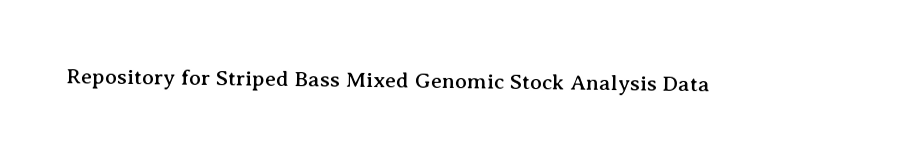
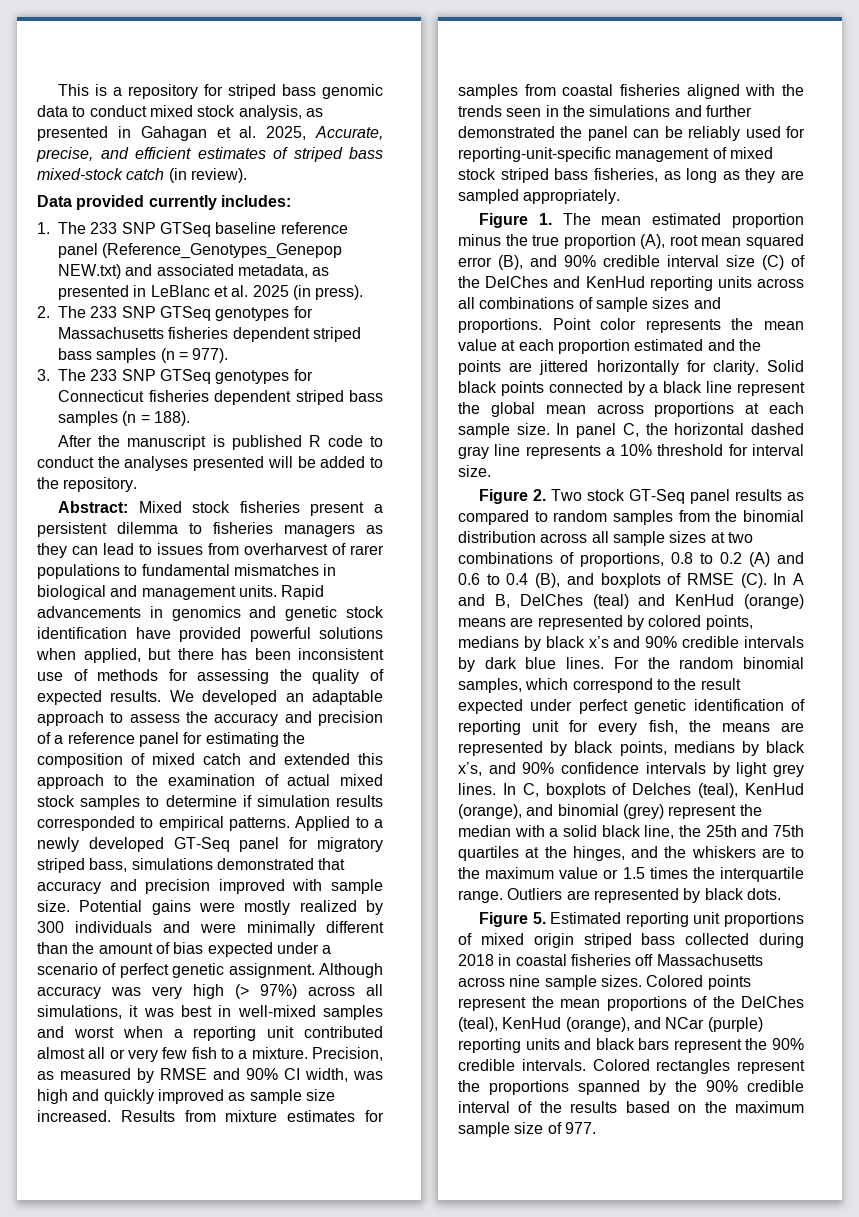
[65,69,712,96] Repository for Striped Bass Mixed Genomic Stock Analysis Data -> [58,84,383,99] [37,105,323,120] [37,126,384,141] [36,147,383,162] [37,168,247,183] [37,195,291,210] [37,222,348,237] [58,243,343,259] [58,264,330,279] [58,285,364,300] [37,306,313,321] [58,327,361,342] [58,348,229,363] [37,369,313,384] [58,390,383,405] [58,411,190,426] [58,435,383,450] [37,456,384,471] [37,477,138,492] [58,501,383,516] [37,522,383,537] [37,543,384,558] [37,564,337,579] [37,585,325,600] [37,606,384,621] [37,627,383,642] [36,648,384,663] [37,669,384,684] [37,690,384,705] [37,711,384,726] [37,732,305,747] [37,753,383,768] [37,774,383,789] [37,795,384,810] [37,816,383,831] [37,837,384,852] [37,858,346,873] [37,879,384,894] [37,900,383,915] [37,921,384,936] [37,942,332,957] [37,963,384,978] [37,984,383,999] [37,1005,384,1020] [37,1026,384,1041] [37,1047,383,1062] [37,1068,383,1083] [37,1089,335,1104] [37,1110,384,1122] [458,84,804,99] [458,105,752,117] [458,126,805,141] [458,147,773,162] [458,168,804,183] [458,189,621,204] [479,213,804,228] [458,234,804,249] [458,255,805,270] [458,276,804,291] [458,297,721,312] [458,318,804,333] [458,339,761,354] [458,360,804,375] [458,381,805,396] [458,402,804,417] [458,423,804,438] [458,444,804,459] [458,465,491,477] [479,489,804,504] [458,510,804,525] [458,531,753,546] [458,552,804,567] [458,573,804,588] [458,594,804,609] [458,615,753,630] [458,636,804,651] [458,657,804,672] [458,678,741,693] [458,699,805,714] [458,720,804,735] [458,741,805,756] [458,762,804,777] [458,783,804,798] [458,804,762,819] [458,825,804,839] [458,846,804,861] [458,867,804,882] [458,888,781,903] [479,912,804,927] [458,933,804,948] [458,954,763,966] [458,975,751,990] [458,996,804,1011] [458,1017,763,1032] [458,1038,804,1053] [458,1059,805,1074] [458,1080,804,1095] [458,1101,804,1113] [458,1122,596,1137] This is a repository for striped bass genomic data to conduct mixed stock analysis, as presented in Gahagan et al. 2025, Accurate, precise, and efficient estimates of striped bass mixed-stock catch (in review). // Data provided currently includes: // 1. The 233 SNP GTSeq baseline reference panel (Reference_Genotypes_Genepop NEW.txt) and associated metadata, as presented in LeBlanc et al. 2025 (in press). // 2. The 233 SNP GTSeq genotypes for Massachusetts fisheries dependent striped bass samples (n = 977). // 3. The 233 SNP GTSeq genotypes for Connecticut fisheries dependent striped bass samples (n = 188). // After the manuscript is published R code to conduct the analyses presented will be added to the repository. // Abstract: Mixed stock fisheries present a persistent dilemma to fisheries managers as they can lead to issues from overharvest of rarer populations to fundamental mismatches in biological and management units. Rapid advancements in genomics and genetic stock identification have provided powerful solutions when applied, but there has been inconsistent use of methods for assessing the quality of expected results. We developed an adaptable approach to assess the accuracy and precision of a reference panel for estimating the composition of mixed catch and extended this approach to the examination of actual mixed stock samples to determine if simulation results corresponded to empirical patterns. Applied to a newly developed GT-Seq panel for migratory striped bass, simulations demonstrated that accuracy and precision improved with sample size. Potential gains were mostly realized by 300 individuals and were minimally different than the amount of bias expected under a scenario of perfect genetic assignment. Although accuracy was very high (> 97%) across all simulations, it was best in well-mixed samples and worst when a reporting unit contributed almost all or very few fish to a mixture. Precision, as measured by RMSE and 90% CI width, was high and quickly improved as sample size increased. Results from mixture estimates for samples from coastal fisheries aligned with the trends seen in the simulations and further demonstrated the panel can be reliably used for reporting-unit-specific management of mixed stock striped bass fisheries, as long as they are sampled appropriately. // Figure 1. The mean estimated proportion minus the true proportion (A), root mean squared error (B), and 90% credible interval size (C) of the DelChes and KenHud reporting units across all combinations of sample sizes and proportions. Point color represents the mean value at each proportion estimated and the points are jittered horizontally for clarity. Solid black points connected by a black line represent the global mean across proportions at each sample size. In panel C, the horizontal dashed gray line represents a 10% threshold for interval size. // Figure 2. Two stock GT-Seq panel results as compared to random samples from the binomial distribution across all sample sizes at two combinations of proportions, 0.8 to 0.2 (A) and 0.6 to 0.4 (B), and boxplots of RMSE (C). In A and B, DelChes (teal) and KenHud (orange) means are represented by colored points, medians by black x’s and 90% credible intervals by dark blue lines. For the random binomial samples, which correspond to the result expected under perfect genetic identification of reporting unit for every fish, the means are represented by black points, medians by black x’s, and 90% confidence intervals by light grey lines. In C, boxplots of Delches (teal), KenHud (orange), and binomial (grey) represent the median with a solid black line, the 25th and 75th quartiles at the hinges, and the whiskers are to the maximum value or 1.5 times the interquartile range. Outliers are represented by black dots. // Figure 5. Estimated reporting unit proportions of mixed origin striped bass collected during 2018 in coastal fisheries off Massachusetts across nine sample sizes. Colored points represent the mean proportions of the DelChes (teal), KenHud (orange), and NCar (purple) reporting units and black bars represent the 90% credible intervals. Colored rectangles represent the proportions spanned by the 90% credible interval of the results based on the maximum sample size of 977.

